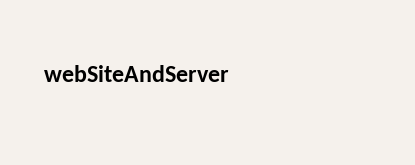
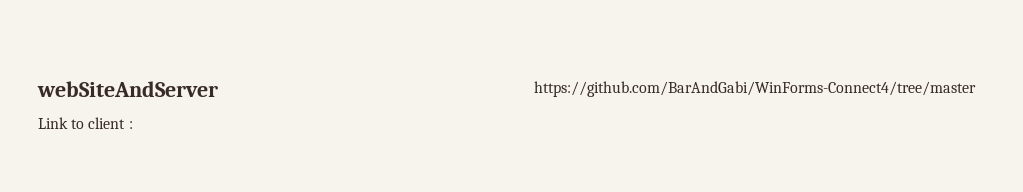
(229, 73) none -> [38,117,133,129] [534,81,976,97] // Link to client : https://github.com/BarAndGabi/WinForms-Connect4/tree/master

